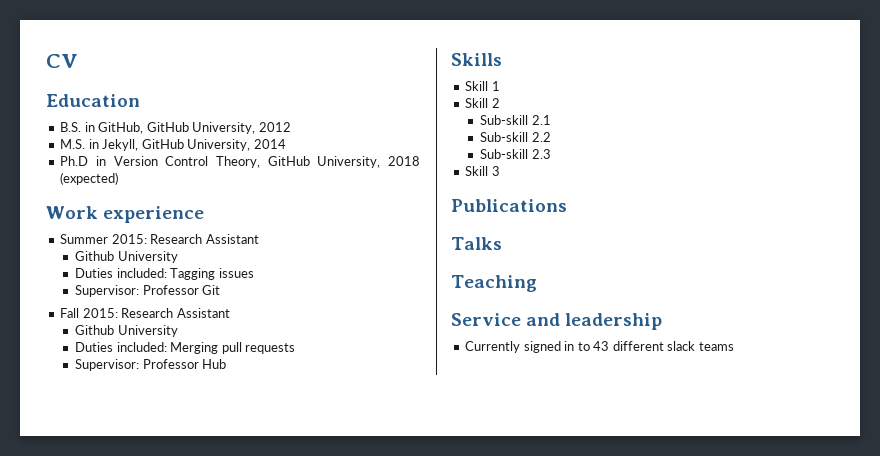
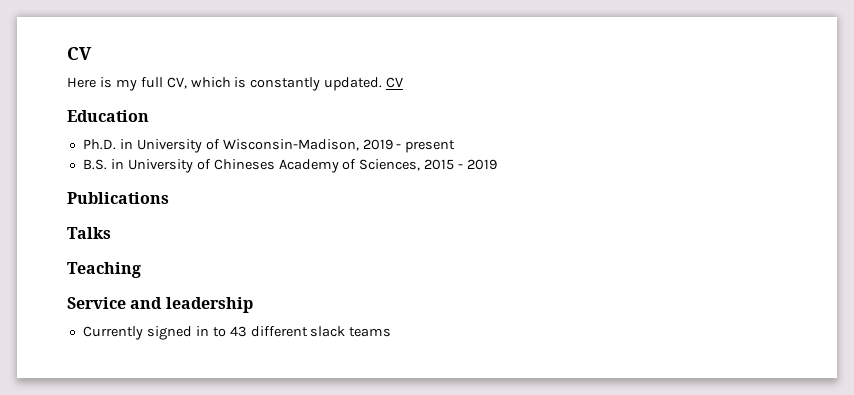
[46,54,78,68] [46,94,140,107] [60,122,291,134] [60,139,286,151] [60,156,420,168] [60,172,119,185] [46,206,205,223] [60,234,259,244] [75,251,178,263] [75,268,254,280] [75,285,221,297] [60,308,230,318] [75,325,178,337] [75,342,296,354] [75,359,227,371] [451,53,502,66] [465,81,500,91] [465,98,500,108] [480,115,551,125] [480,132,551,142] [480,149,551,159] [465,166,500,176] CV // Education // B.S. in GitHub, GitHub University, 2012 // M.S. in Jekyll, GitHub University, 2014 // Ph.D in Version Control Theory, GitHub University, 2018 (expected) // Work experience // Summer 2015: Research Assistant // Github University // Duties included: Tagging issues // Supervisor: Professor Git // Fall 2015: Research Assistant // Github University // Duties included: Merging pull requests // Supervisor: Professor Hub // Skills // Skill 1 // Skill 2 // Sub-skill 2.1 // Sub-skill 2.2 // Sub-skill 2.3 // Skill 3 -> [67,47,92,60] [67,77,404,91] [67,110,149,122] [82,139,456,153] [82,159,498,173] CV // Here is my full CV, which is constantly updated. CV // Education // Ph.D. in University of Wisconsin-Madison, 2019 - present // B.S. in University of Chineses Academy of Sciences, 2015 - 2019

